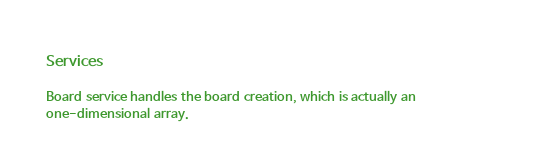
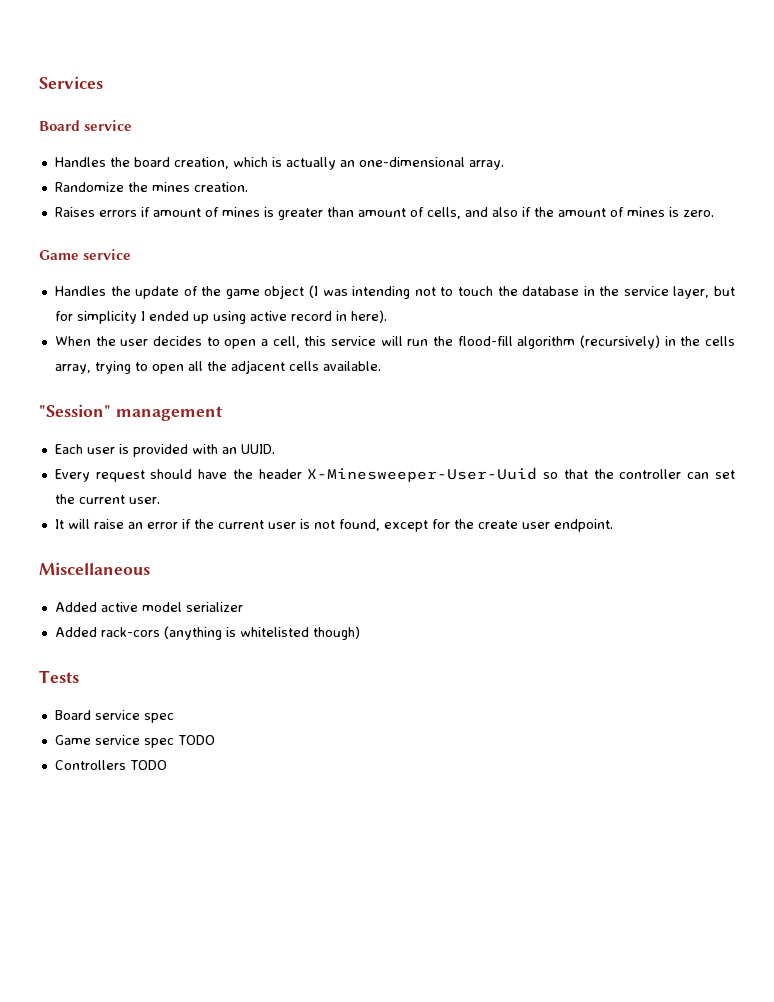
[130,90,178,101] handles -> [54,157,106,167] // Handles
(189, 116) none -> [54,182,248,192] [54,207,714,220] [39,249,132,260] [54,285,735,299] [54,310,387,324] [54,335,735,349] [54,360,381,374] [39,404,222,421] [54,444,275,457] [54,467,735,482] [54,494,160,504] [54,519,613,532] [39,562,150,575] [54,602,243,612] [54,626,360,640] [39,670,79,683] [54,710,174,723] [54,735,215,748] [54,760,167,770] // Randomize the mines creation. // Raises errors if amount of mines is greater than amount of cells, and also if the amount of mines is zero. // Game service // Handles the update of the game object (I was intending not to touch the database in the service layer, but for simplicity I ended up using active record in here). // When the user decides to open a cell, this service will run the flood-fill algorithm (recursively) in the cells array, trying to open all the adjacent cells available. // "Session" management // Each user is provided with an UUID. // Every request should have the header X-Minesweeper-User-Uuid so that the controller can set the current user. // It will raise an error if the current user is not found, except for the create user endpoint. // Miscellaneous // Added active model serializer // Added rack-cors (anything is whitelisted though) // Tests // Board service spec // Game service spec TODO // Controllers TODO

